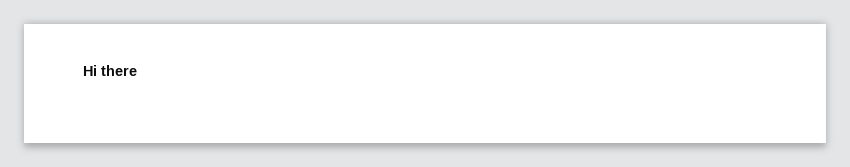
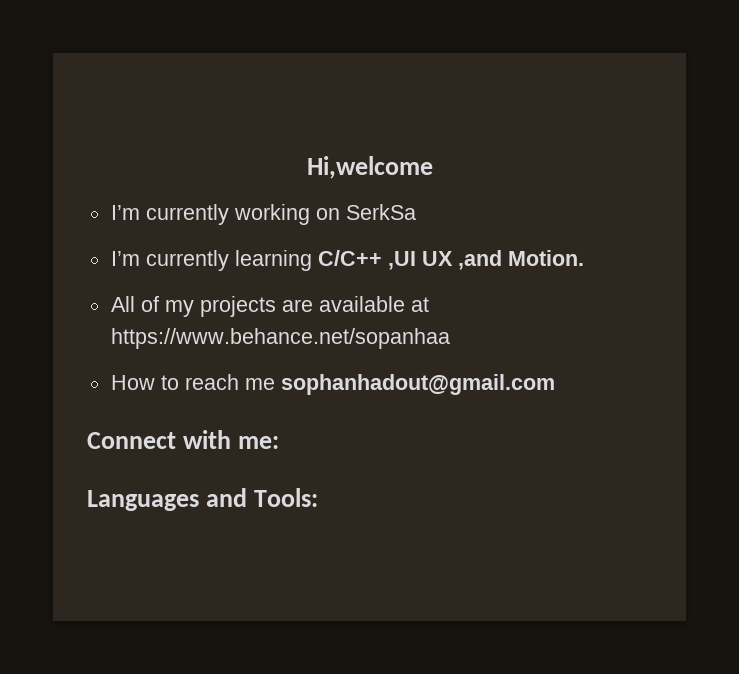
[83,65,137,76] Hi there -> [306,156,433,179] [110,204,416,225] [110,250,584,271] [110,296,429,317] [110,328,450,349] [110,374,555,395] [87,430,279,449] [87,488,318,511] Hi,welcome // I’m currently working on SerkSa // I’m currently learning C/C++ ,UI UX ,and Motion. // All of my projects are available at https://www.behance.net/sopanhaa // How to reach me sophanhadout@gmail.com // Connect with me: // Languages and Tools:

